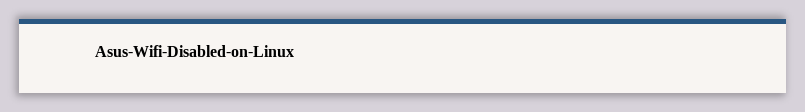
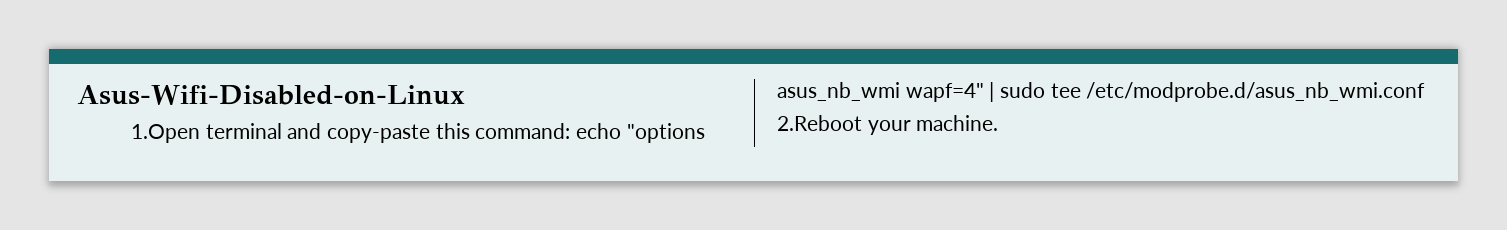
(294, 51) none -> [131,123,705,143] [777,82,1426,102] [777,115,999,135] // 1.Open terminal and copy-paste this command: echo "options asus_nb_wmi wapf=4" | sudo tee /etc/modprobe.d/asus_nb_wmi.conf // 2.Reboot your machine.

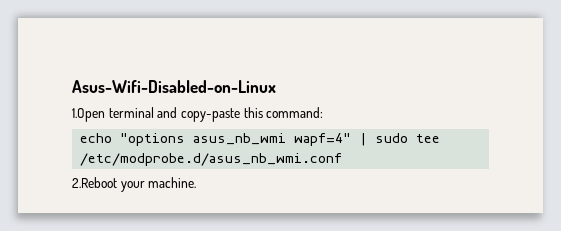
(571, 131) none -> (324, 112) //

